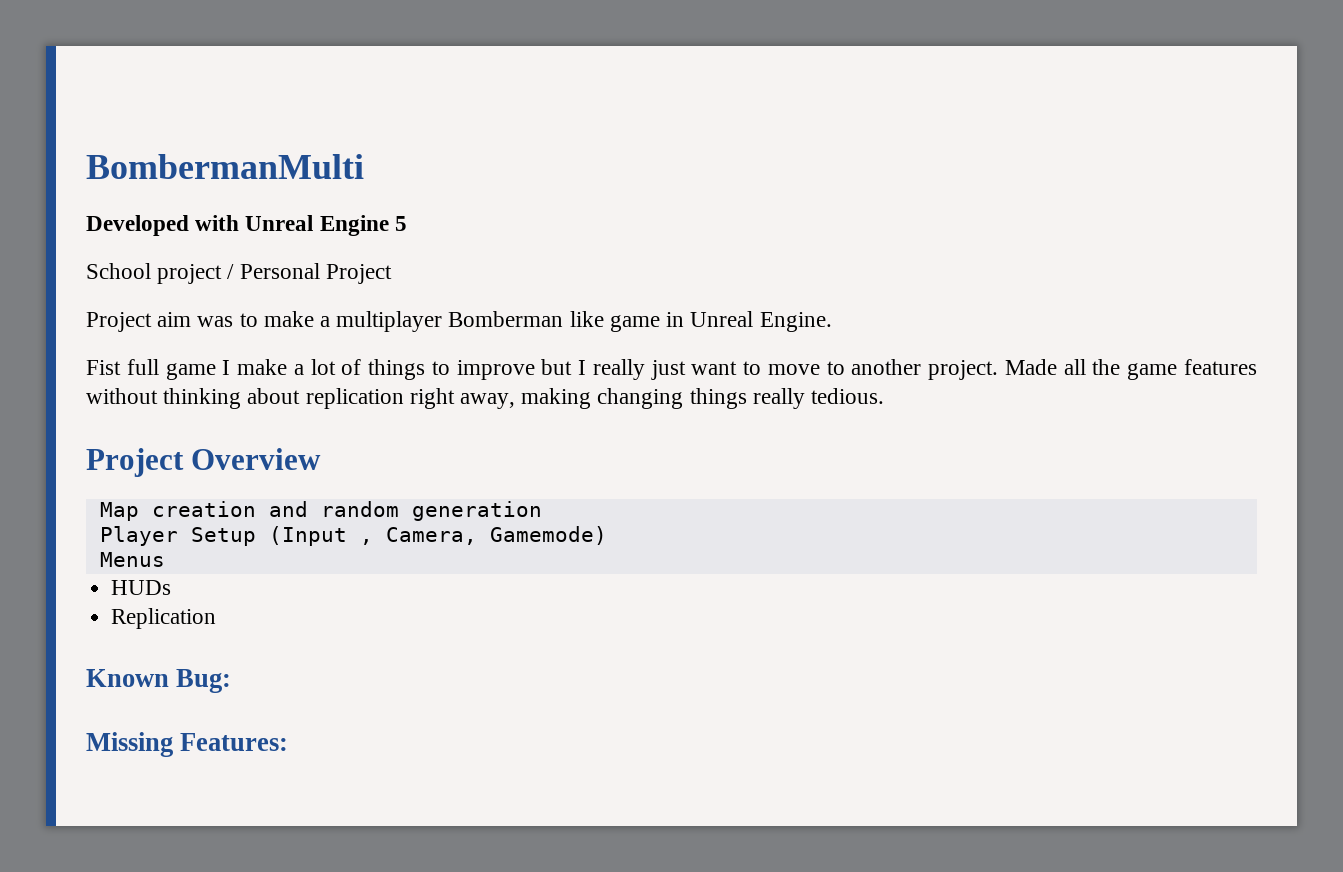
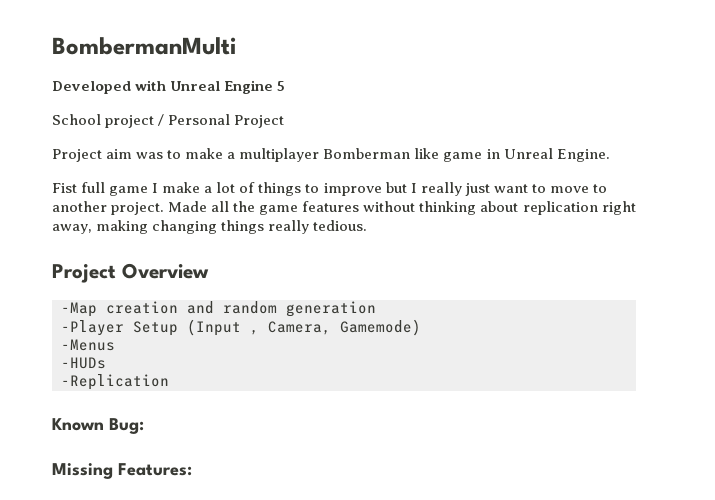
[99,502,139,521] Map -> [61,302,97,317] -Map
[99,526,178,546] Player -> [61,320,124,336] -Player
[99,552,165,567] [111,580,172,595] [111,608,217,629] Menus // HUDs // Replication -> [61,339,115,351] [61,357,106,369] [61,374,169,390] -Menus // -HUDs // -Replication

